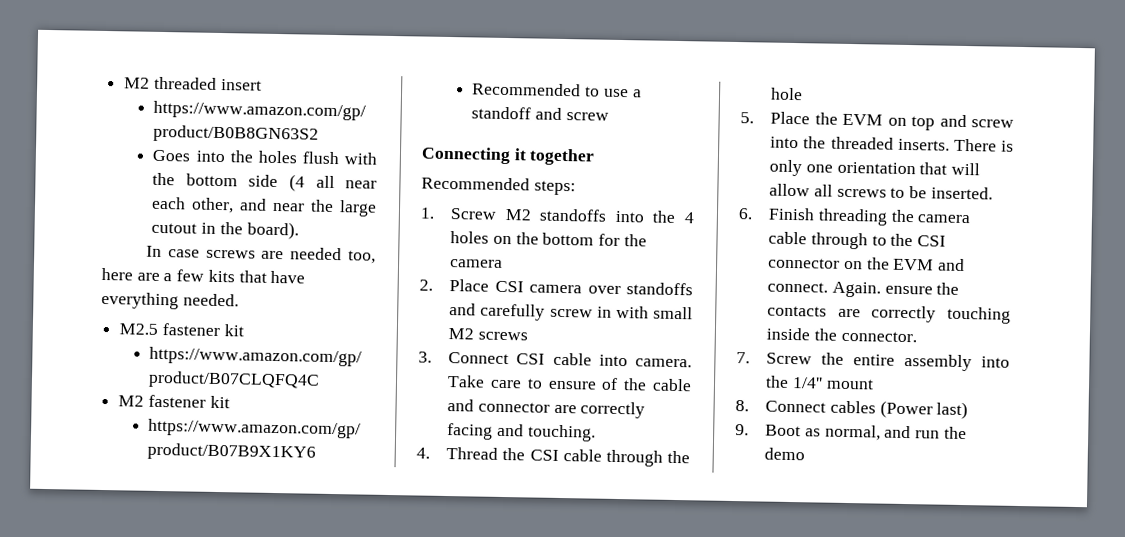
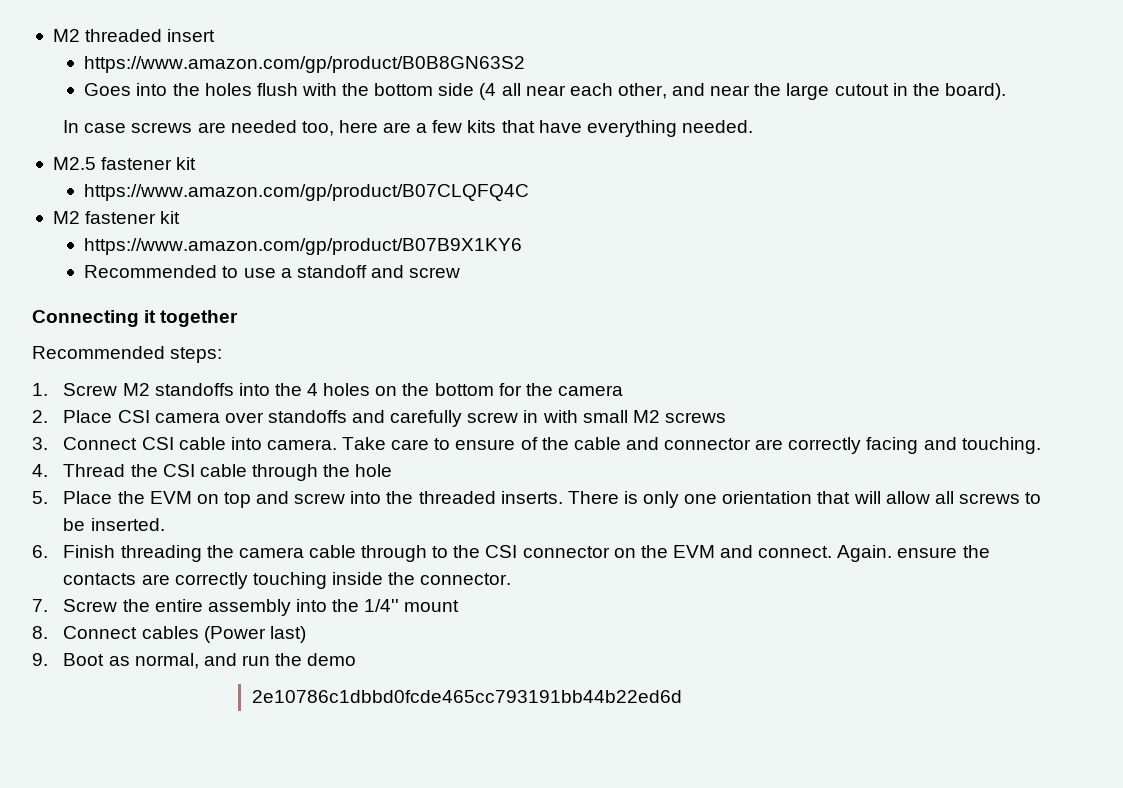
(806, 454) none -> [251,690,682,703] // 2e10786c1dbbd0fcde465cc793191bb44b22ed6d

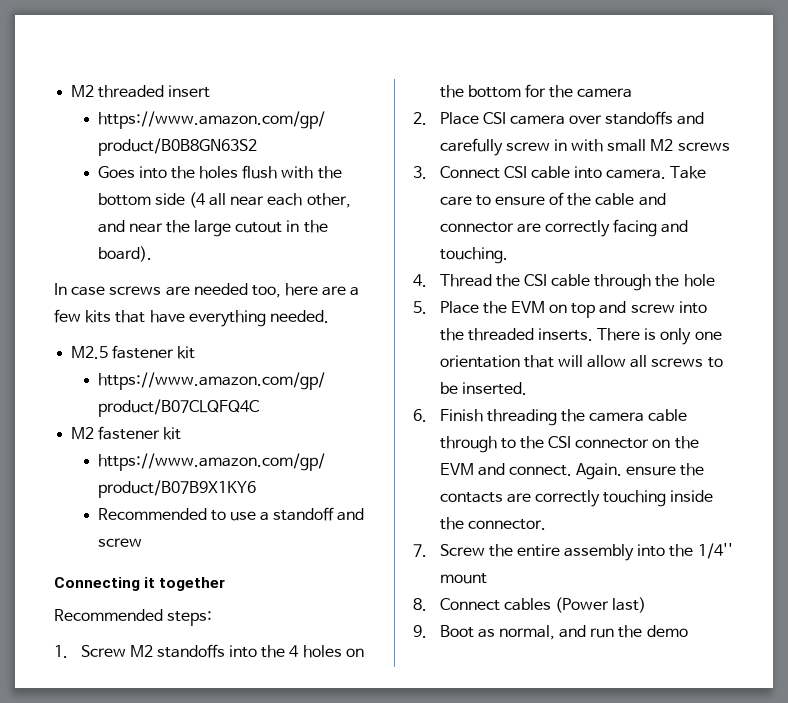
[251,690,682,703] // 2e10786c1dbbd0fcde465cc793191bb44b22ed6d -> (688, 631) none

